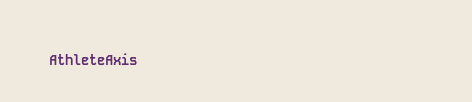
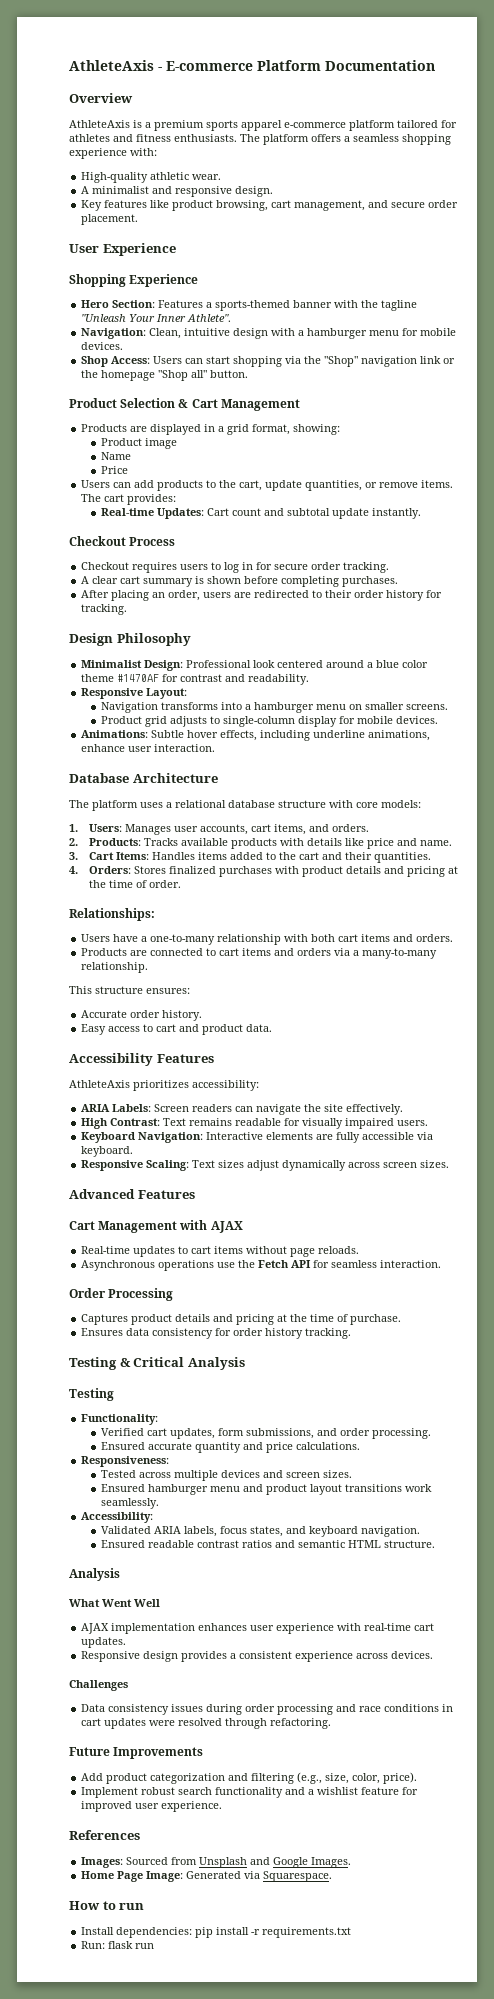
[49,53,137,65] AthleteAxis -> [69,60,435,71] [69,93,133,103] [69,120,457,131] [69,134,451,145] [69,148,157,159] [81,172,222,183] [81,186,274,197] [81,200,459,211] [81,214,139,225] [69,243,176,256] [69,274,199,287] [81,300,418,311] [81,314,232,322] [81,328,457,339] [81,342,124,350] [81,356,456,367] [81,370,249,381] [69,398,300,411] [81,424,341,435] [100,438,177,449] [100,452,131,460] [100,466,128,474] [81,480,454,491] [81,494,177,505] [100,508,421,519] [69,536,176,546] [81,562,390,573] [81,576,399,587] [81,590,443,601] [81,604,128,615] [69,633,191,646] [81,660,429,671] [81,674,310,685] [81,688,188,699] [100,702,448,713] [100,716,438,727] [81,730,431,741] [81,744,216,752] [69,773,218,783] [69,800,421,811] [69,824,369,835] [69,838,452,849] [69,852,431,863] [69,866,458,877] [88,880,181,888] [69,908,155,921] [81,934,454,945] [81,948,438,959] [81,962,149,973] [69,986,190,994] [81,1010,203,1021] [81,1024,273,1035] [69,1053,214,1066] [69,1080,259,1091] [81,1104,404,1115] [81,1118,429,1129] [81,1132,434,1143] [81,1146,134,1157] [81,1160,450,1171] [69,1189,195,1199] [69,1220,243,1233] [81,1246,360,1257] [81,1260,442,1271] [69,1288,174,1301] [81,1314,402,1325] [81,1328,352,1339] [69,1357,245,1370] [69,1388,114,1401] [81,1414,159,1425] [100,1428,431,1439] [100,1442,360,1453] [81,1456,170,1467] [100,1470,352,1481] [100,1484,432,1495] [100,1498,159,1509] [81,1512,154,1523] [100,1526,420,1537] [100,1540,435,1548] [69,1568,120,1581] [69,1599,160,1607] [81,1623,435,1634] [81,1637,127,1648] [81,1651,434,1662] [69,1680,128,1691] [81,1704,454,1715] [81,1718,332,1729] [69,1747,204,1759] [81,1772,418,1784] [81,1787,419,1798] [81,1801,223,1812] [69,1830,140,1840] [81,1857,352,1868] [81,1871,333,1882] [69,1901,145,1910] [81,1927,352,1938] [81,1941,155,1949] AthleteAxis - E-commerce Platform Documentation // Overview // AthleteAxis is a premium sports apparel e-commerce platform tailored for athletes and fitness enthusiasts. The platform offers a seamless shopping experience with: // High-quality athletic wear. // A minimalist and responsive design. // Key features like product browsing, cart management, and secure order placement. // User Experience // Shopping Experience // Hero Section: Features a sports-themed banner with the tagline "Unleash Your Inner Athlete". // Navigation: Clean, intuitive design with a hamburger menu for mobile devices. // Shop Access: Users can start shopping via the "Shop" navigation link or the homepage "Shop all" button. // Product Selection & Cart Management // Products are displayed in a grid format, showing: // Product image // Name // Price // Users can add products to the cart, update quantities, or remove items. The cart provides: // Real-time Updates: Cart count and subtotal update instantly. // Checkout Process // Checkout requires users to log in for secure order tracking. // A clear cart summary is shown before completing purchases. // After placing an order, users are redirected to their order history for tracking. // Design Philosophy // Minimalist Design: Professional look centered around a blue color theme #1470AF for contrast and readability. // Responsive Layout: // Navigation transforms into a hamburger menu on smaller screens. // Product grid adjusts to single-column display for mobile devices. // Animations: Subtle hover effects, including underline animations, enhance user interaction. // Database Architecture // The platform uses a relational database structure with core models: // 1. Users: Manages user accounts, cart items, and orders. // 2. Products: Tracks available products with details like price and name. // 3. Cart Items: Handles items added to the cart and their quantities. // 4. Orders: Stores finalized purchases with product details and pricing at the time of order. // Relationships: // Users have a one-to-many relationship with both cart items and orders. // Products are connected to cart items and orders via a many-to-many relationship. // This structure ensures: // Accurate order history. // Easy access to cart and product data. // Accessibility Features // AthleteAxis prioritizes accessibility: // ARIA Labels: Screen readers can navigate the site effectively. // High Contrast: Text remains readable for visually impaired users. // Keyboard Navigation: Interactive elements are fully accessible via keyboard. // Responsive Scaling: Text sizes adjust dynamically across screen sizes. // Advanced Features // Cart Management with AJAX // Real-time updates to cart items without page reloads. // Asynchronous operations use the Fetch API for seamless interaction. // Order Processing // Captures product details and pricing at the time of purchase. // Ensures data consistency for order history tracking. // Testing & Critical Analysis // Testing // Functionality: // Verified cart updates, form submissions, and order processing. // Ensured accurate quantity and price calculations. // Responsiveness: // Tested across multiple devices and screen sizes. // Ensured hamburger menu and product layout transitions work seamlessly. // Accessibility: // Validated ARIA labels, focus states, and keyboard navigation. // Ensured readable contrast ratios and semantic HTML structure. // Analysis // What Went Well // AJAX implementation enhances user experience with real-time cart updates. // Responsive design provides a consistent experience across devices. // Challenges // Data consistency issues during order processing and race conditions in cart updates were resolved through refactoring. // Future Improvements // Add product categorization and filtering (e.g., size, color, price). // Implement robust search functionality and a wishlist feature for improved user experience. // References // Images: Sourced from Unsplash and Google Images. // Home Page Image: Generated via Squarespace. // How to run // Install dependencies: pip install -r requirements.txt // Run: flask run

